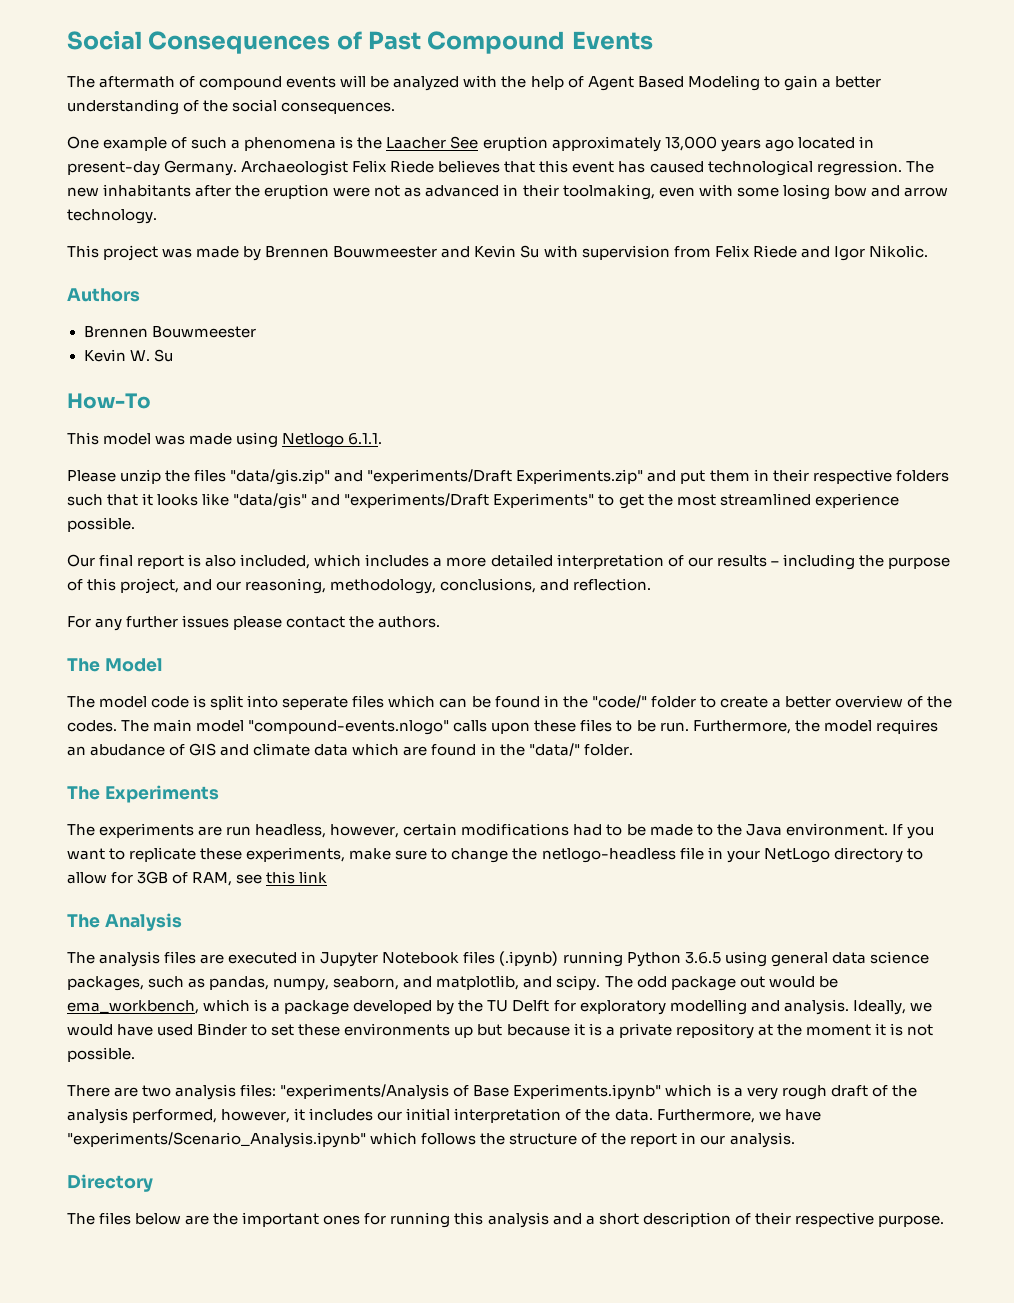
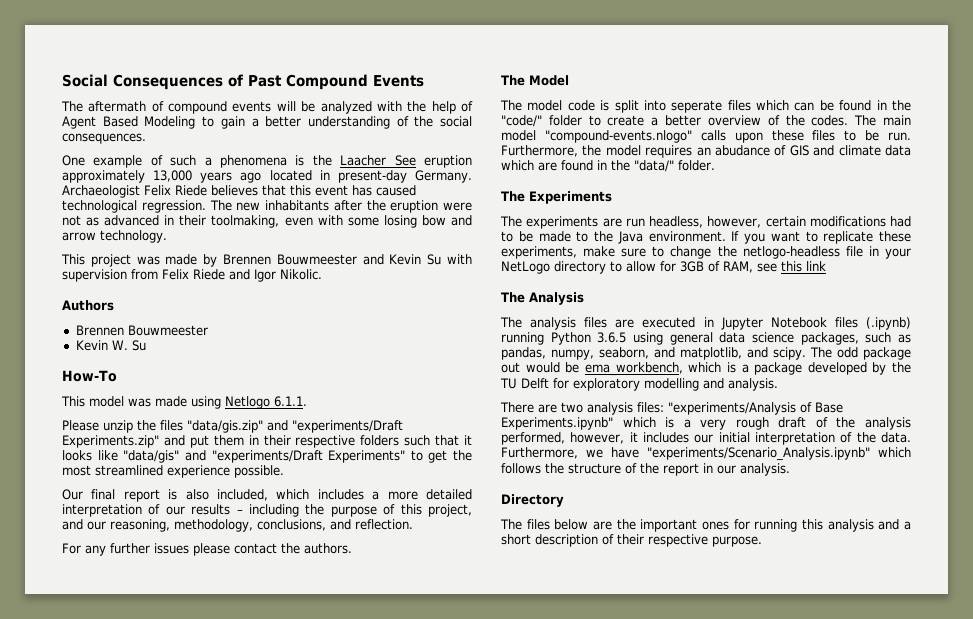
[852,1000,932,1015] [67,1023,934,1039] [67,1047,135,1062] Ideally, we would have used Binder to set these environments up but because it is a private repository at the moment it is not possible. -> (778, 384) none

